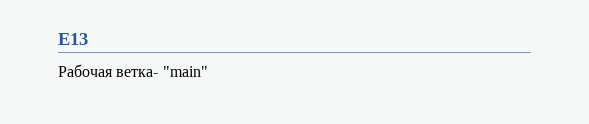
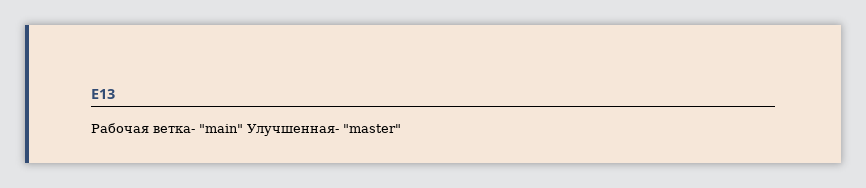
(208, 71) none -> [247,124,401,136] Улучшенная- "master"

